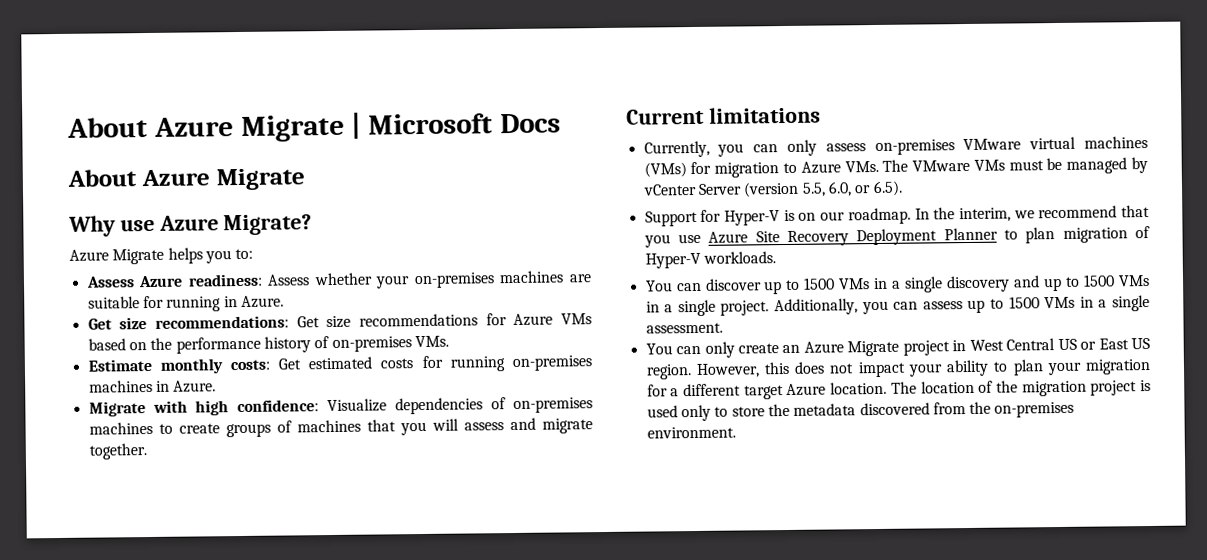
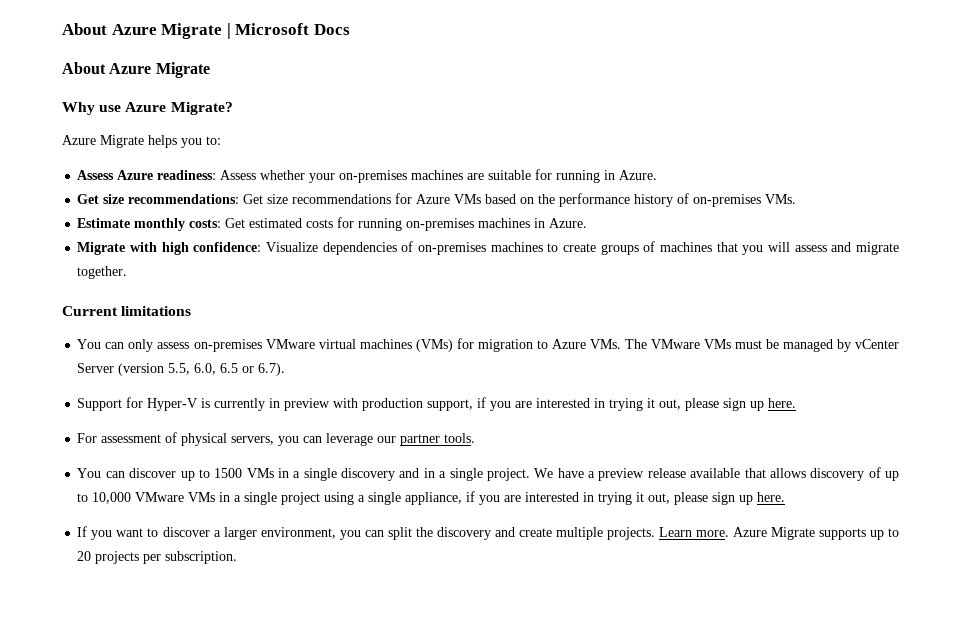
[643,140,745,158] Currently, you -> [77,339,102,349] You
[854,180,903,197] or 6.5). -> [220,363,286,376] 6.5 or 6.7).
[798,204,1150,225] [643,225,1150,248] [644,251,776,269] on our roadmap. In the interim, we recommend that you use Azure Site Recovery Deployment Planner to plan migration of Hyper-V workloads. -> [214,397,797,411] [77,432,476,446] currently in preview with production support, if you are interested in trying it out, please sign up here. // For assessment of physical servers, you can leverage our partner tools.
[1044,274,1150,292] [645,294,1151,317] [645,322,723,334] [645,337,1150,358] [645,358,1151,380] [646,379,1151,400] [646,401,1075,422] [646,426,736,439] up to 1500 VMs in a single project. Additionally, you can assess up to 1500 VMs in a single assessment. // You can only create an Azure Migrate project in West Central US or East US region. However, this does not impact your ability to plan your migration for a different target Azure location. The location of the migration project is used only to store the metadata discovered from the on-premises environment. -> [423,467,899,481] [77,491,786,505] [77,526,900,540] [77,551,238,564] in a single project. We have a preview release available that allows discovery of up to 10,000 VMware VMs in a single project using a single appliance, if you are interested in trying it out, please sign up here. // If you want to discover a larger environment, you can split the discovery and create multiple projects. Learn more. Azure Migrate supports up to 20 projects per subscription.

